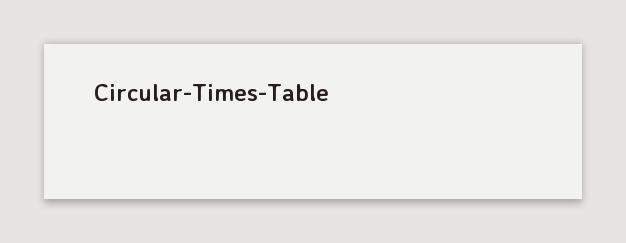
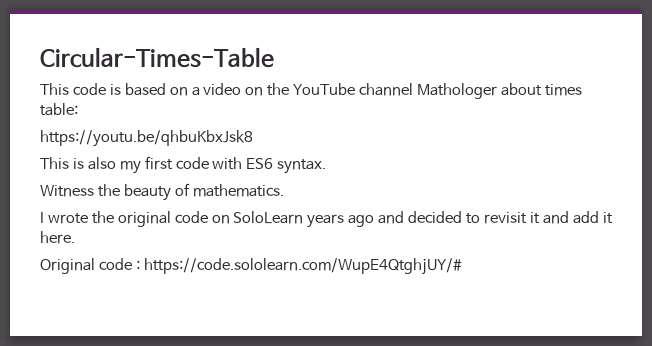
(329, 92) none -> [40,83,582,99] [40,103,78,116] [40,130,253,147] [40,156,327,174] [40,183,284,201] [40,211,613,228] [40,231,75,244] [40,258,462,275] // This code is based on a video on the YouTube channel Mathologer about times table: // https://youtu.be/qhbuKbxJsk8 // This is also my first code with ES6 syntax. // Witness the beauty of mathematics. // I wrote the original code on SoloLearn years ago and decided to revisit it and add it here. // Original code : https://code.sololearn.com/WupE4QtghjUY/#

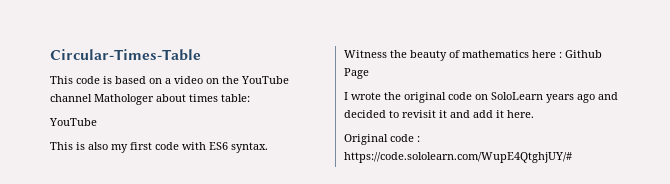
[40,130,253,147] https://youtu.be/qhbuKbxJsk8 -> [49,118,97,126] YouTube
[192,184,284,197] mathematics. -> [462,50,602,58] [344,68,369,79] mathematics here : Github Page

